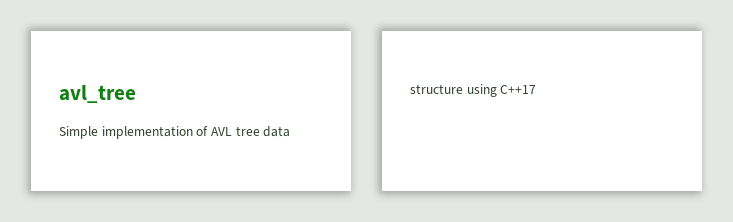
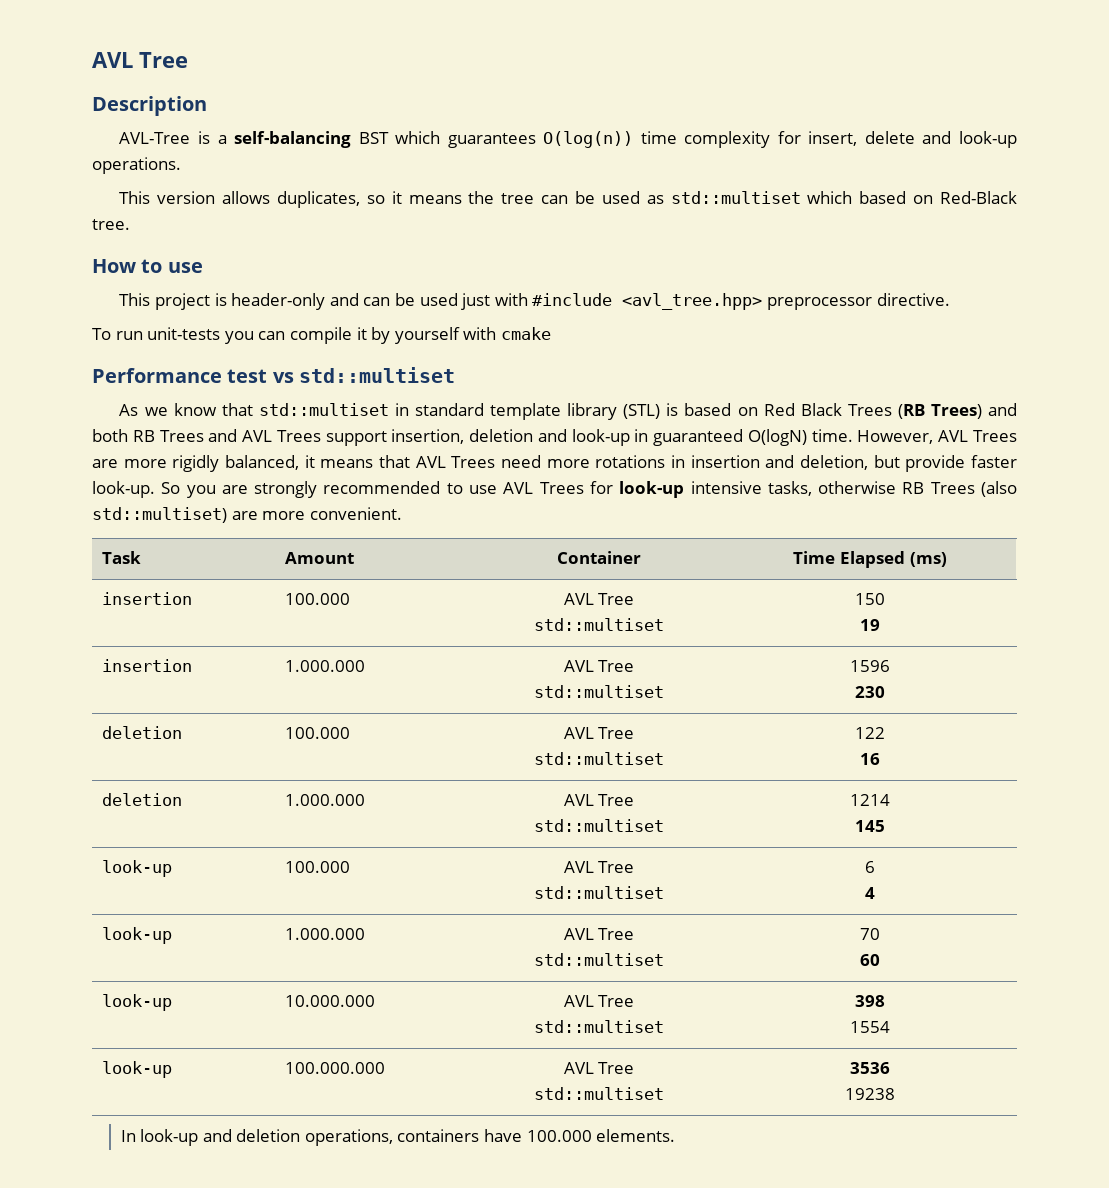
[59,85,136,103] [59,126,291,139] [410,84,537,97] avl_tree // Simple implementation of AVL tree data structure using C++17 -> [92,52,188,68] [92,96,207,116] [119,131,1018,148] [92,157,181,174] [119,191,1017,208] [92,219,130,230] [92,259,203,273] [119,293,950,310] [92,327,551,344] [92,367,456,383] [119,403,1018,420] [92,429,1018,446] [92,455,1017,472] [92,481,1017,498] [92,507,402,523] [101,551,141,564] [284,552,354,564] [557,551,641,564] [793,551,947,568] [101,592,192,605] [284,593,350,605] [563,593,635,605] [534,618,664,631] [854,593,885,605] [859,619,880,631] [101,659,192,672] [284,660,365,672] [563,660,635,672] [534,685,664,698] [849,660,890,672] [854,686,885,698] [101,726,182,739] [284,727,350,739] [563,727,635,739] [534,752,664,765] [854,727,885,739] [859,753,880,765] [101,793,182,806] [284,794,365,806] [563,794,635,806] [534,819,664,832] [849,794,890,806] [854,820,885,832] [101,860,172,877] [284,861,350,873] [563,861,635,873] [534,886,664,899] [864,861,875,873] [864,887,875,899] [101,927,172,944] [284,928,365,940] [563,928,635,940] [534,953,664,966] [859,928,880,940] [859,954,880,966] [101,994,172,1011] [284,995,375,1007] [563,995,635,1007] [534,1020,664,1033] [854,995,885,1007] [849,1021,890,1033] [101,1061,172,1078] [284,1062,385,1074] [563,1062,635,1074] [534,1087,664,1100] [849,1062,890,1074] [844,1088,895,1100] [120,1129,676,1146] AVL Tree // Description // AVL-Tree is a self-balancing BST which guarantees O(log(n)) time complexity for insert, delete and look-up operations. // This version allows duplicates, so it means the tree can be used as std::multiset which based on Red-Black tree. // How to use // This project is header-only and can be used just with #include <avl_tree.hpp> preprocessor directive. // To run unit-tests you can compile it by yourself with cmake // Performance test vs std::multiset // As we know that std::multiset in standard template library (STL) is based on Red Black Trees (RB Trees) and both RB Trees and AVL Trees support insertion, deletion and look-up in guaranteed O(logN) time. However, AVL Trees are more rigidly balanced, it means that AVL Trees need more rotations in insertion and deletion, but provide faster look-up. So you are strongly recommended to use AVL Trees for look-up intensive tasks, otherwise RB Trees (also std::multiset) are more convenient. // Task | Amount | Container | Time Elapsed (ms) // insertion | 100.000 | AVL Tree // std::multiset | 150 // 19 // insertion | 1.000.000 | AVL Tree // std::multiset | 1596 // 230 // deletion | 100.000 | AVL Tree // std::multiset | 122 // 16 // deletion | 1.000.000 | AVL Tree // std::multiset | 1214 // 145 // look-up | 100.000 | AVL Tree // std::multiset | 6 // 4 // look-up | 1.000.000 | AVL Tree // std::multiset | 70 // 60 // look-up | 10.000.000 | AVL Tree // std::multiset | 398 // 1554 // look-up | 100.000.000 | AVL Tree // std::multiset | 3536 // 19238 // In look-up and deletion operations, containers have 100.000 elements.

